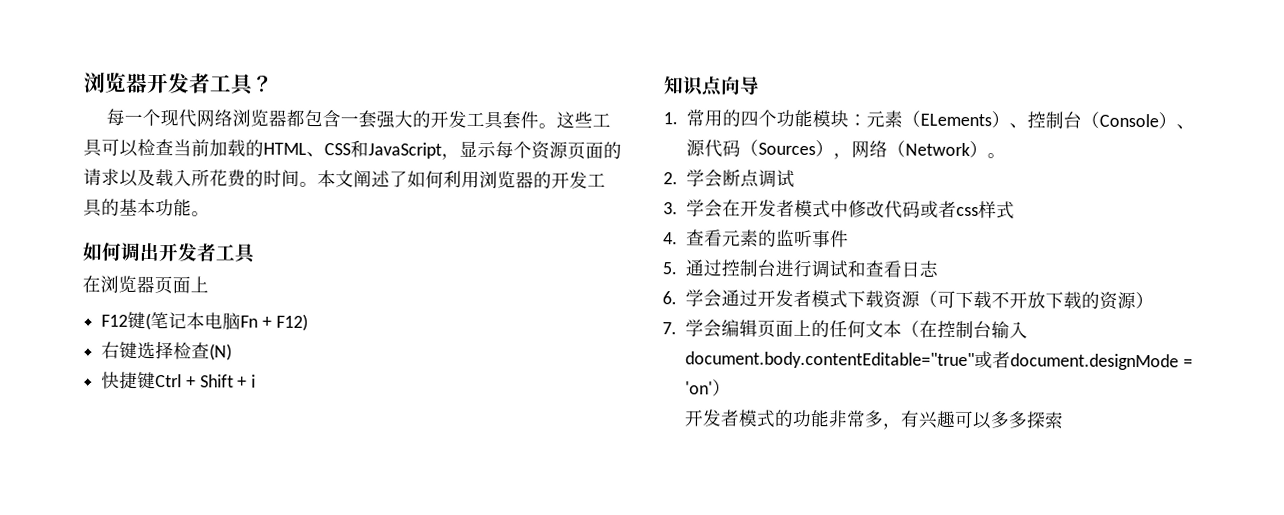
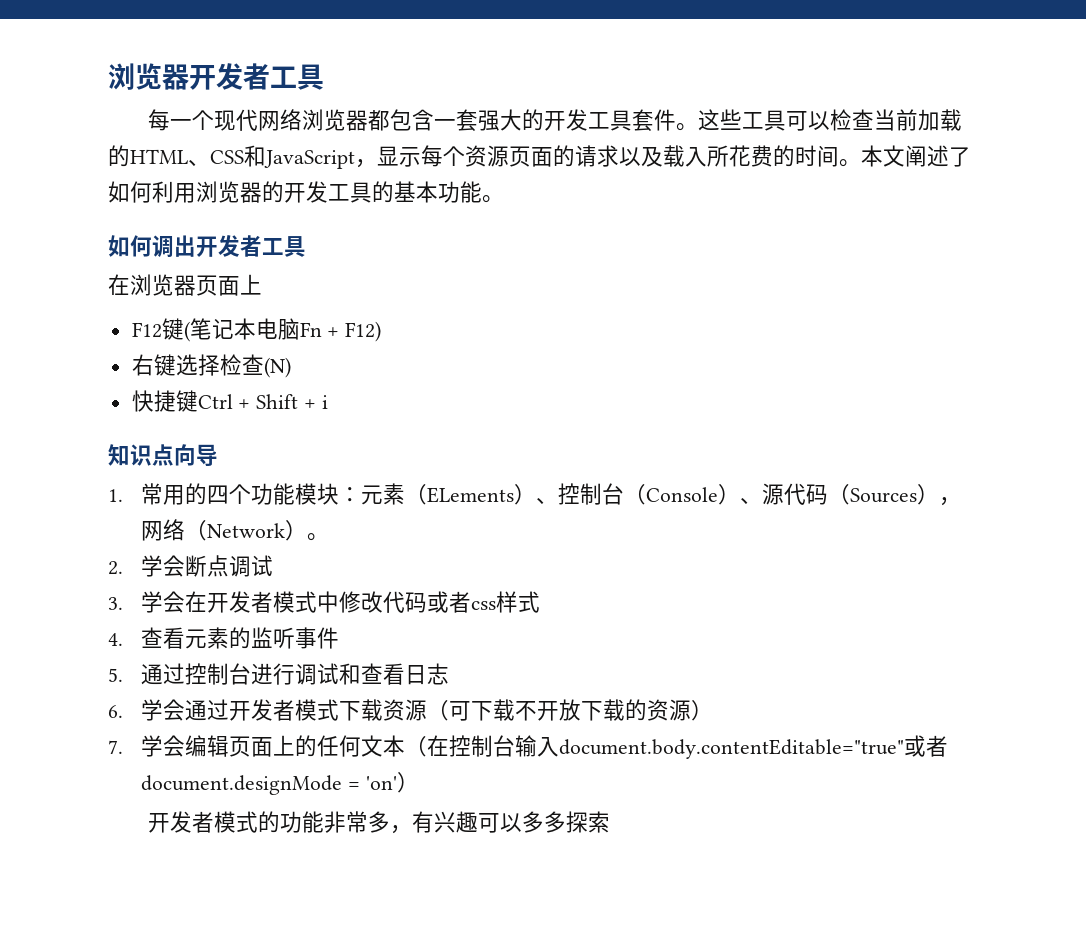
[252,75,274,92] ？ -> (324, 77) none

